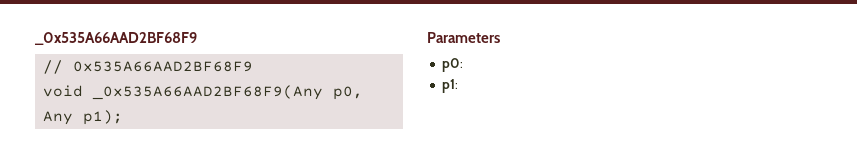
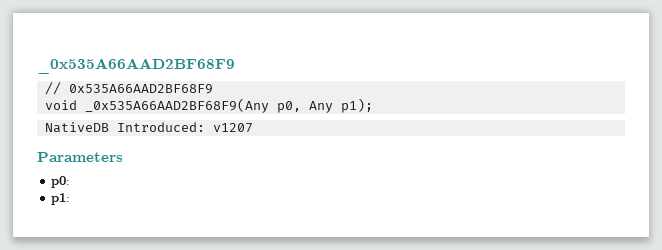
(124, 117) none -> [44,122,253,133] // NativeDB Introduced: v1207

